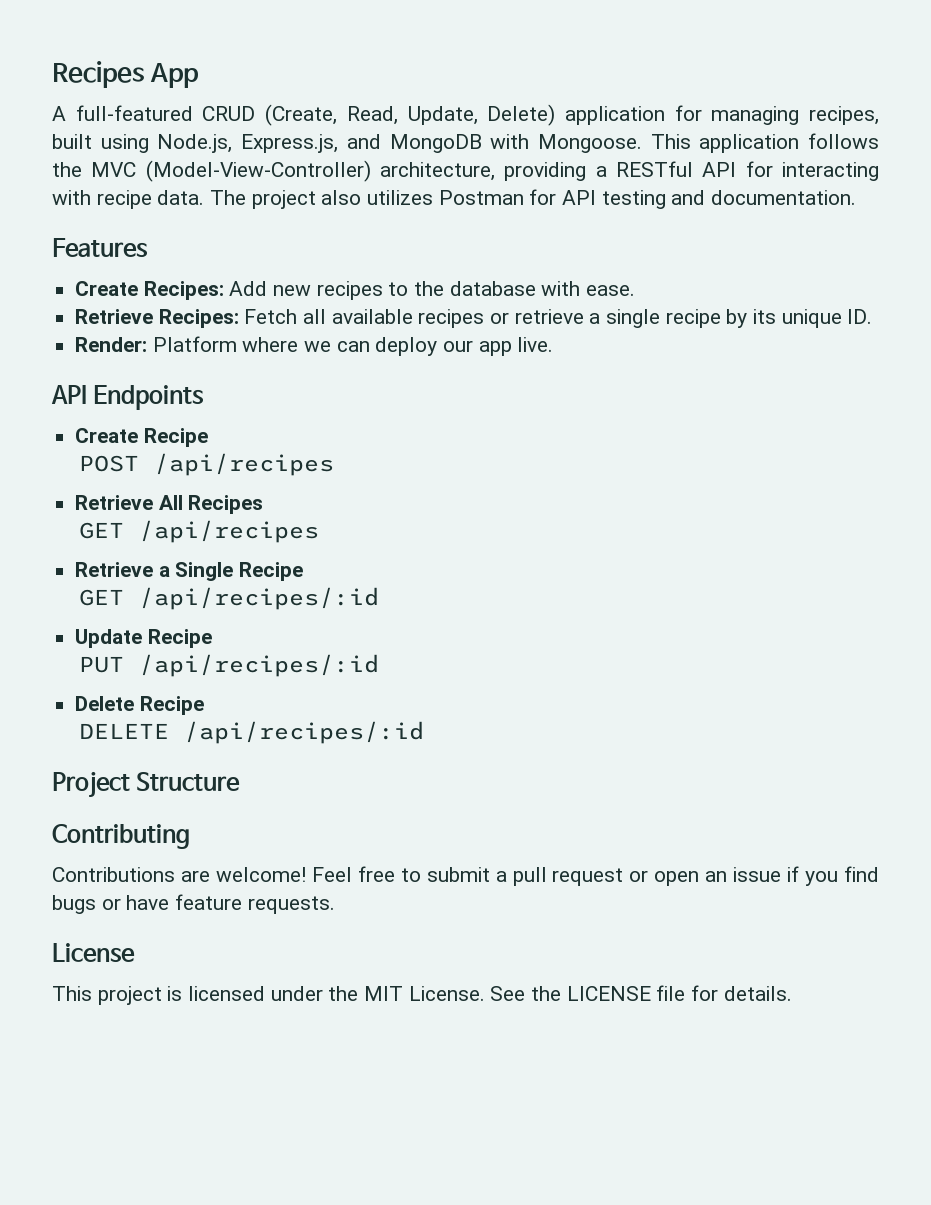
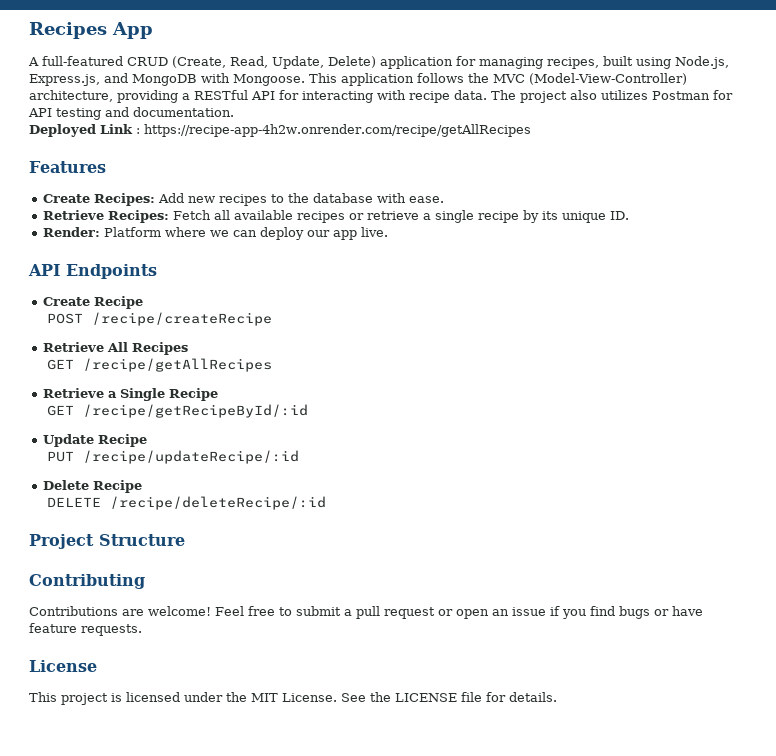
(857, 197) none -> [29,124,531,137] // Deployed Link : https://recipe-app-4h2w.onrender.com/recipe/getAllRecipes
[153,453,334,476] /api/recipes -> [91,312,272,326] /recipe/createRecipe
[138,520,319,543] /api/recipes -> [82,358,272,372] /recipe/getAllRecipes
[138,587,379,610] /api/recipes/:id -> [82,404,308,418] /recipe/getRecipeById/:id
[138,654,379,677] /api/recipes/:id -> [82,450,299,464] /recipe/updateRecipe/:id
[183,721,424,744] /api/recipes/:id -> [109,496,326,510] /recipe/deleteRecipe/:id

